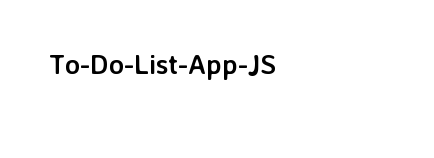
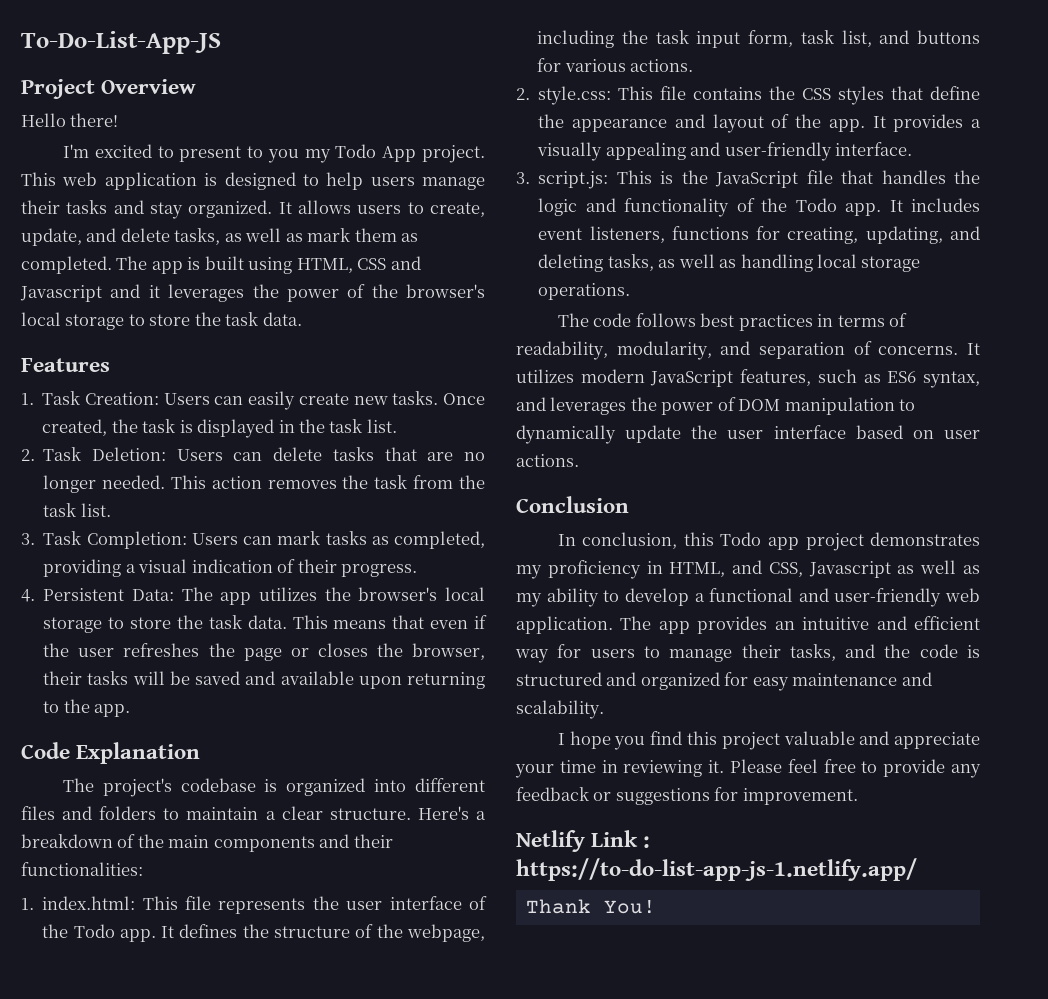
(276, 67) none -> [21,79,197,99] [21,113,119,127] [62,144,485,163] [21,172,485,190] [21,200,485,219] [21,228,419,246] [21,256,421,274] [20,284,485,302] [21,312,302,330] [21,358,110,372] [21,391,485,410] [42,419,397,438] [21,447,485,461] [43,475,485,493] [43,503,111,517] [21,531,485,549] [43,559,417,577] [21,587,485,605] [43,615,487,633] [43,643,485,661] [43,671,485,689] [43,699,131,717] [21,742,201,764] [62,778,485,797] [21,806,486,820] [21,834,393,852] [21,862,143,876] [21,896,488,914] [42,924,485,942] [537,30,980,48] [537,58,694,72] [516,86,980,105] [538,114,981,133] [537,142,913,161] [516,170,980,189] [538,198,980,217] [538,226,980,244] [538,254,921,272] [538,283,631,300] [557,313,908,331] [516,341,980,360] [516,369,980,388] [516,397,916,415] [516,425,980,444] [516,454,579,467] [516,496,629,513] [557,532,980,551] [516,560,980,579] [516,588,980,607] [516,616,980,634] [515,644,981,663] [516,672,932,691] [516,700,604,719] [557,731,980,750] [515,759,982,778] [516,787,858,805] [516,830,651,852] [516,858,917,881] [525,899,656,914] // Project Overview // Hello there! // I'm excited to present to you my Todo App project. This web application is designed to help users manage their tasks and stay organized. It allows users to create, update, and delete tasks, as well as mark them as completed. The app is built using HTML, CSS and Javascript and it leverages the power of the browser's local storage to store the task data. // Features // 1. Task Creation: Users can easily create new tasks. Once created, the task is displayed in the task list. // 2. Task Deletion: Users can delete tasks that are no longer needed. This action removes the task from the task list. // 3. Task Completion: Users can mark tasks as completed, providing a visual indication of their progress. // 4. Persistent Data: The app utilizes the browser's local storage to store the task data. This means that even if the user refreshes the page or closes the browser, their tasks will be saved and available upon returning to the app. // Code Explanation // The project's codebase is organized into different files and folders to maintain a clear structure. Here's a breakdown of the main components and their functionalities: // 1. index.html: This file represents the user interface of the Todo app. It defines the structure of the webpage, including the task input form, task list, and buttons for various actions. // 2. style.css: This file contains the CSS styles that define the appearance and layout of the app. It provides a visually appealing and user-friendly interface. // 3. script.js: This is the JavaScript file that handles the logic and functionality of the Todo app. It includes event listeners, functions for creating, updating, and deleting tasks, as well as handling local storage operations. // The code follows best practices in terms of readability, modularity, and separation of concerns. It utilizes modern JavaScript features, such as ES6 syntax, and leverages the power of DOM manipulation to dynamically update the user interface based on user actions. // Conclusion // In conclusion, this Todo app project demonstrates my proficiency in HTML, and CSS, Javascript as well as my ability to develop a functional and user-friendly web application. The app provides an intuitive and efficient way for users to manage their tasks, and the code is structured and organized for easy maintenance and scalability. // I hope you find this project valuable and appreciate your time in reviewing it. Please feel free to provide any feedback or suggestions for improvement. // Netlify Link : https://to-do-list-app-js-1.netlify.app/ // Thank You!

